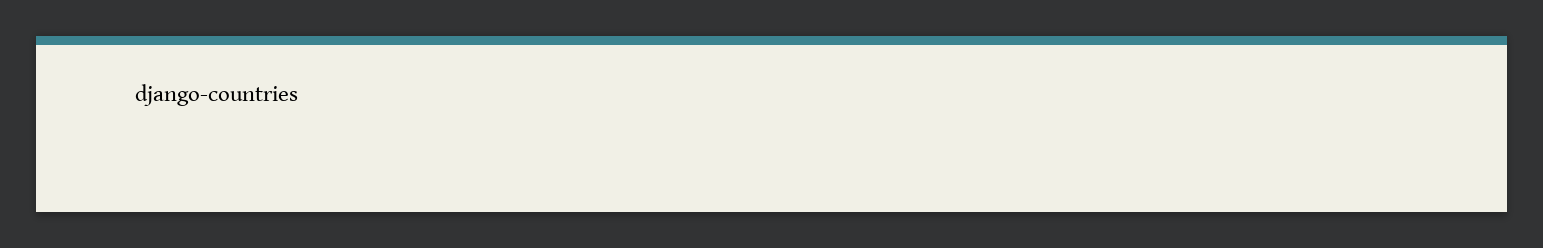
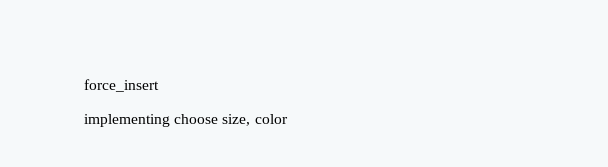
[135,84,298,106] django-countries -> [84,79,159,92] [84,114,288,127] force_insert // implementing choose size, color

